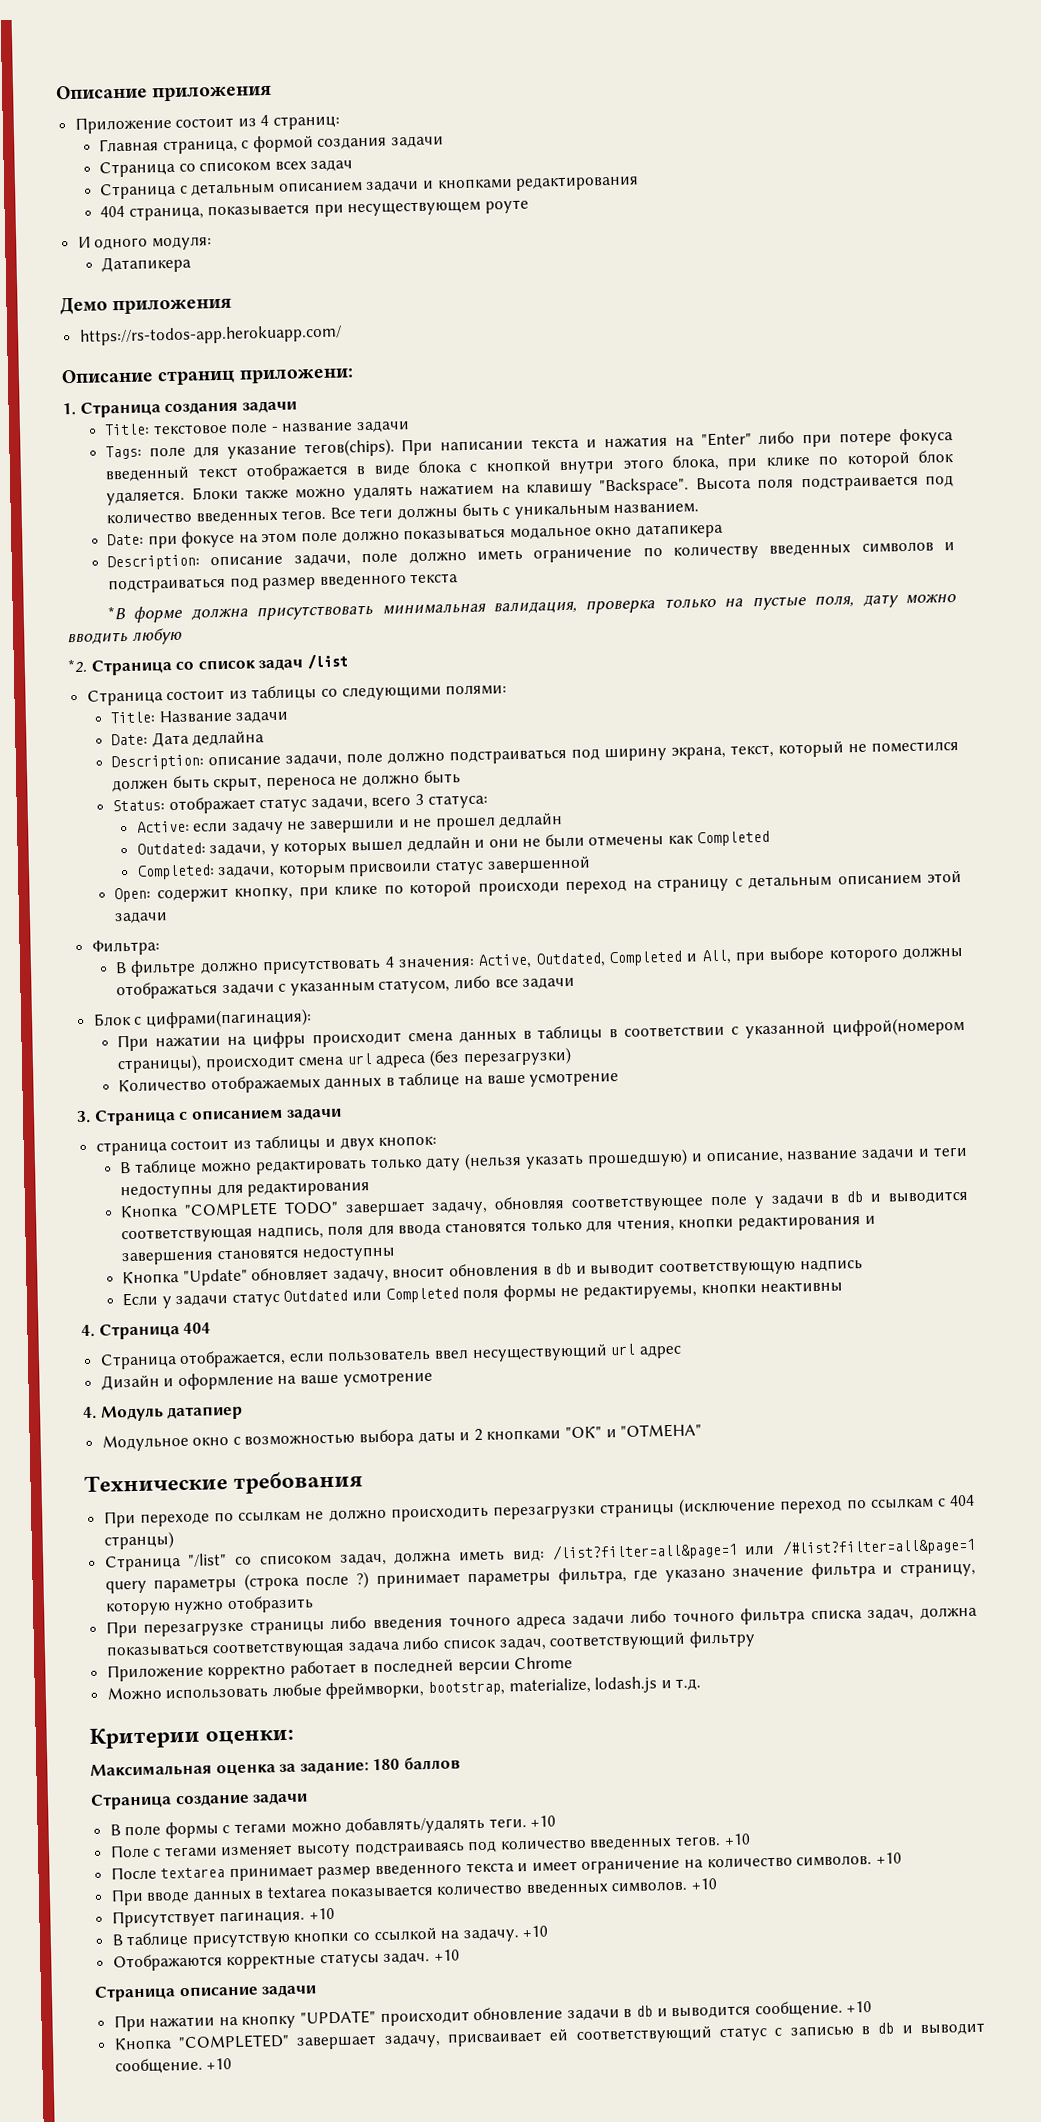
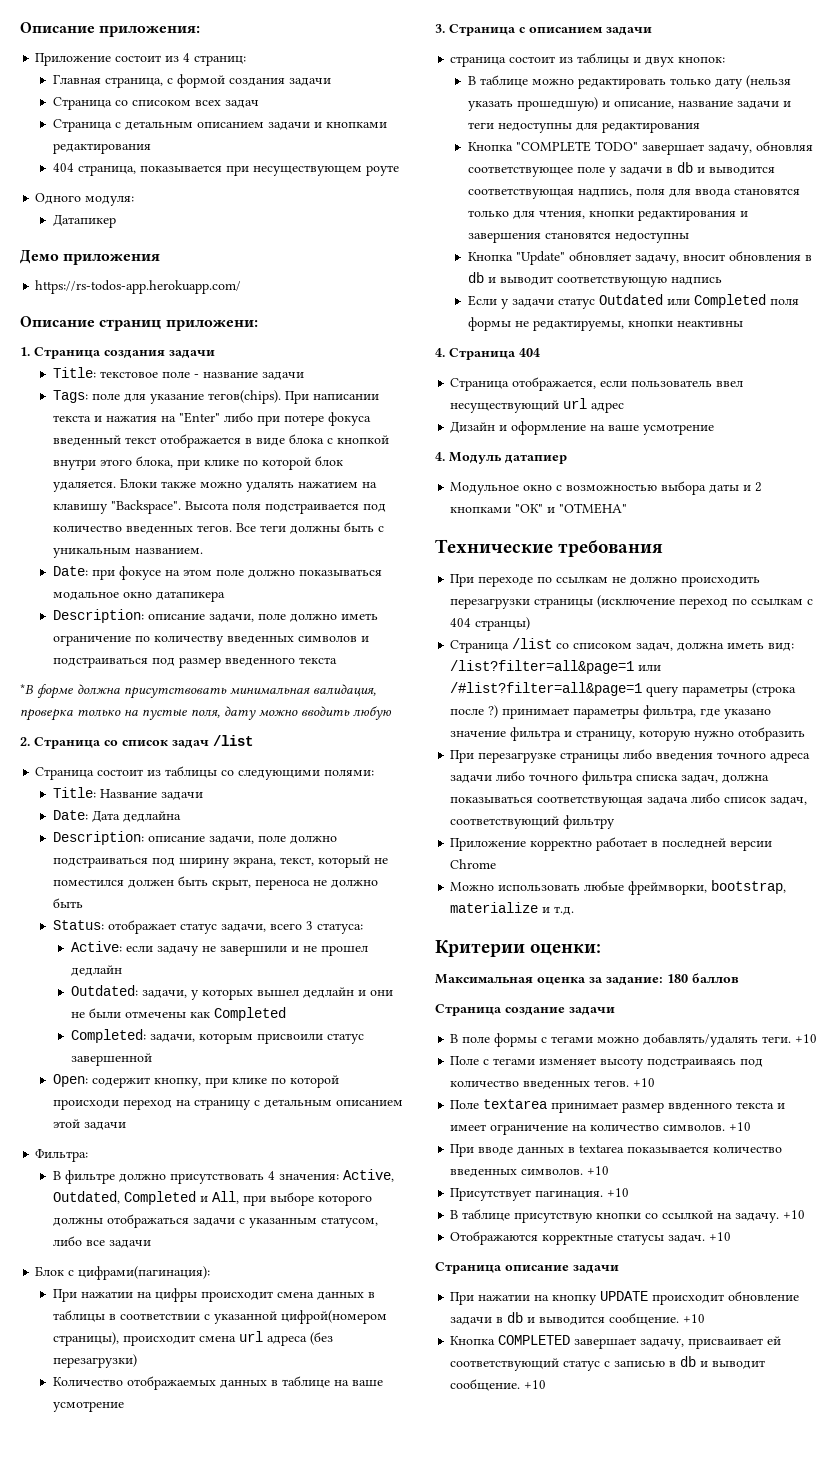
[56,84,273,102] Описание приложения -> [20,22,201,37] Описание приложения:
[77,236,149,251] И одного -> [35,193,82,204] Одного
[101,255,192,274] Датапикера -> [52,214,116,228] Датапикер
[67,658,87,674] *2. -> [20,737,30,746] 2.
[187,1553,228,1567] "/list" -> [512,638,553,649] /list
[508,1676,658,1695] materialize, lodash.js -> [450,902,539,913] materialize
[110,1866,157,1880] После -> [450,1100,480,1109] Поле
[375,1863,463,1878] введенного -> [668,1102,733,1111] ввденного
[300,2010,377,2025] "UPDATE" -> [600,1291,649,1301] UPDATE
[178,2033,291,2050] "COMPLETED" -> [498,1335,571,1345] COMPLETED

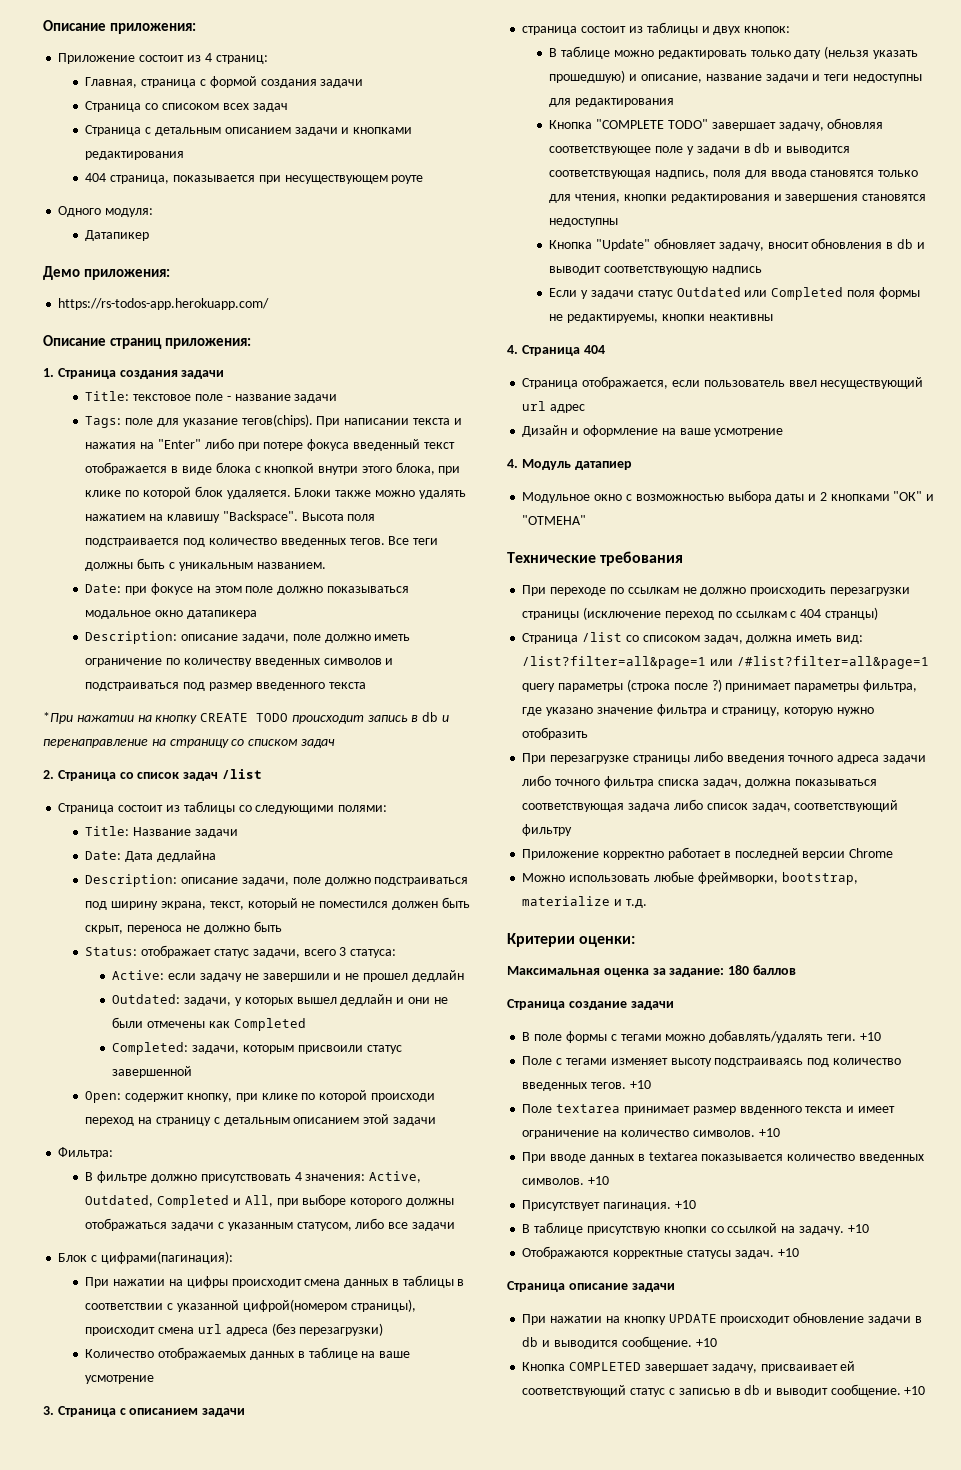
[52,75,163,88] Главная страница, -> [85,77,197,88] Главная, страница
[63,253,161,265] приложения -> [83,269,170,280] приложения:
[165,319,258,331] приложени: -> [164,338,251,349] приложения:
[20,684,376,699] [20,706,392,721] *В форме должна присутствовать минимальная валидация, проверка только на пустые поля, дату можно вводить любую -> [43,712,450,724] [43,739,335,748] *При нажатии на кнопку CREATE TODO происходит запись в db и перенаправление на страницу со списком задач

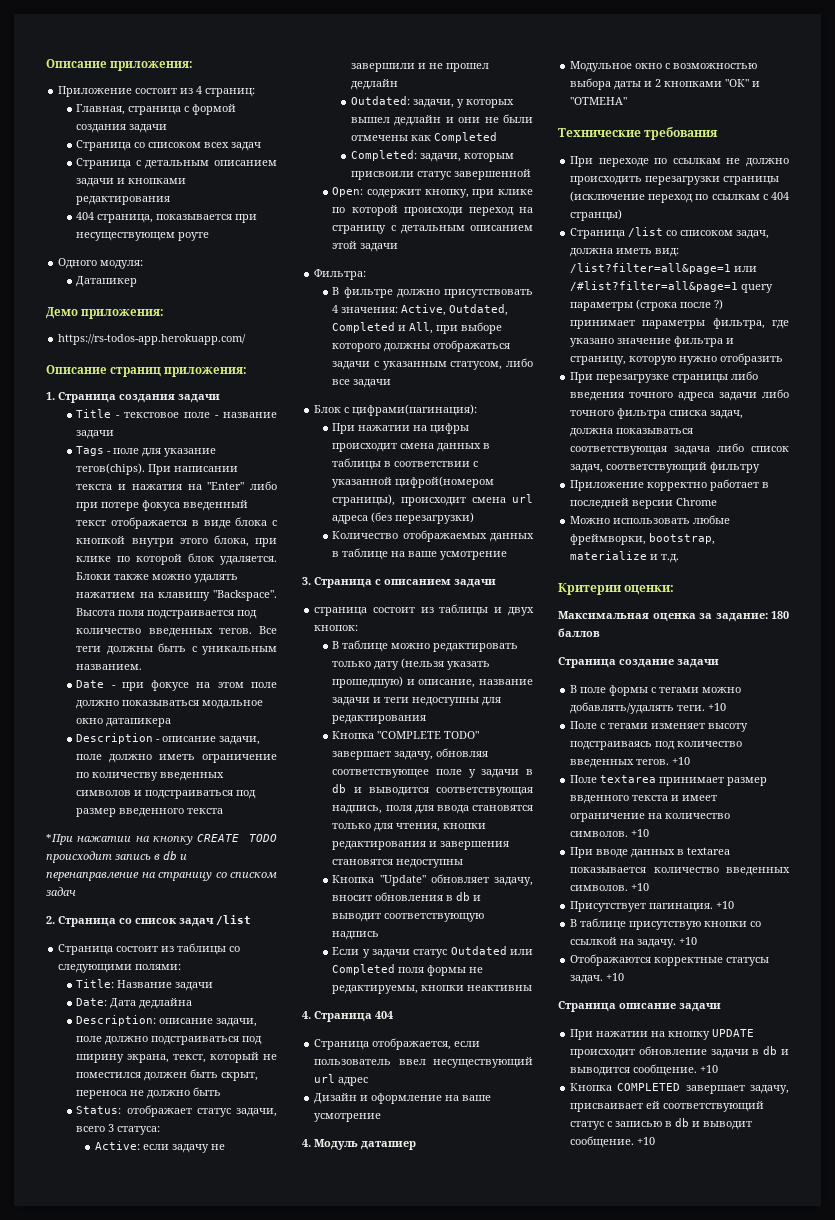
[85,391,130,401] Title: -> [76,409,121,418] Title -
[85,416,122,428] Tags: -> [76,446,112,456] Tags -
[85,584,122,593] Date: -> [76,680,116,688] Date -
[85,631,178,644] Description: -> [76,733,161,744] Description -

